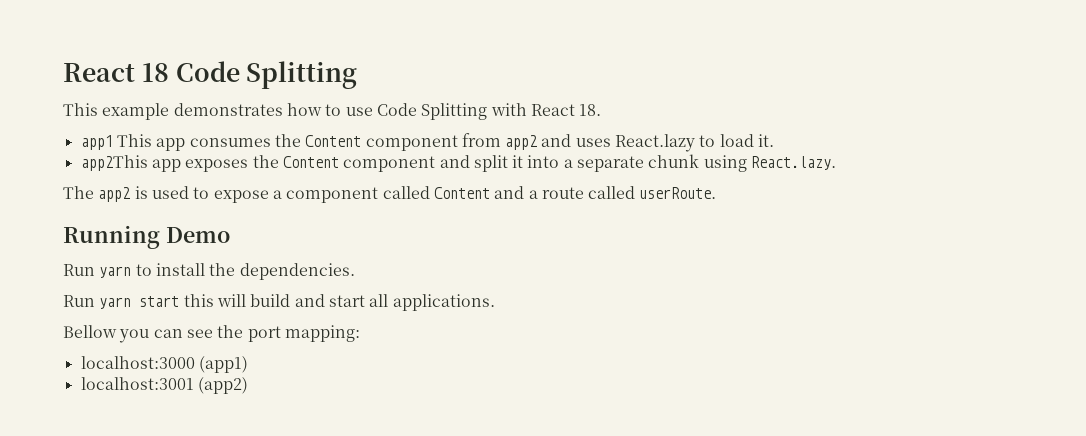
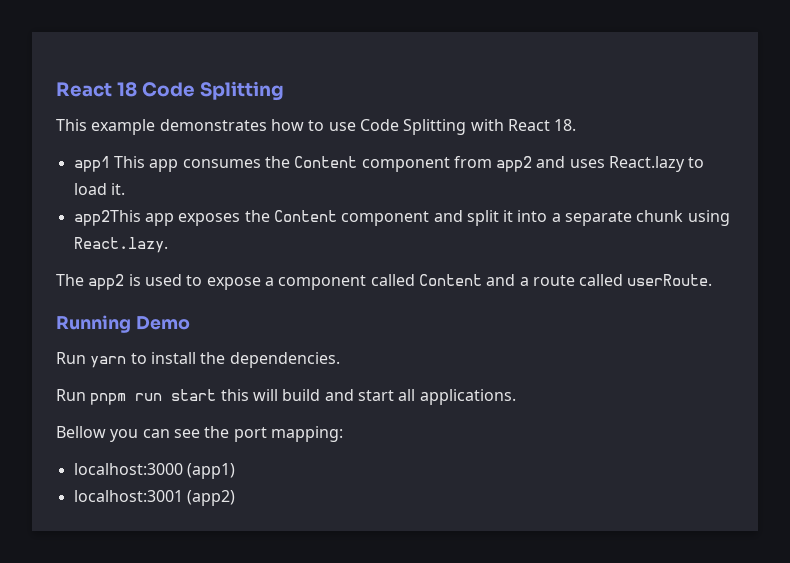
[99,297,132,309] yarn -> [90,393,163,405] pnpm run

